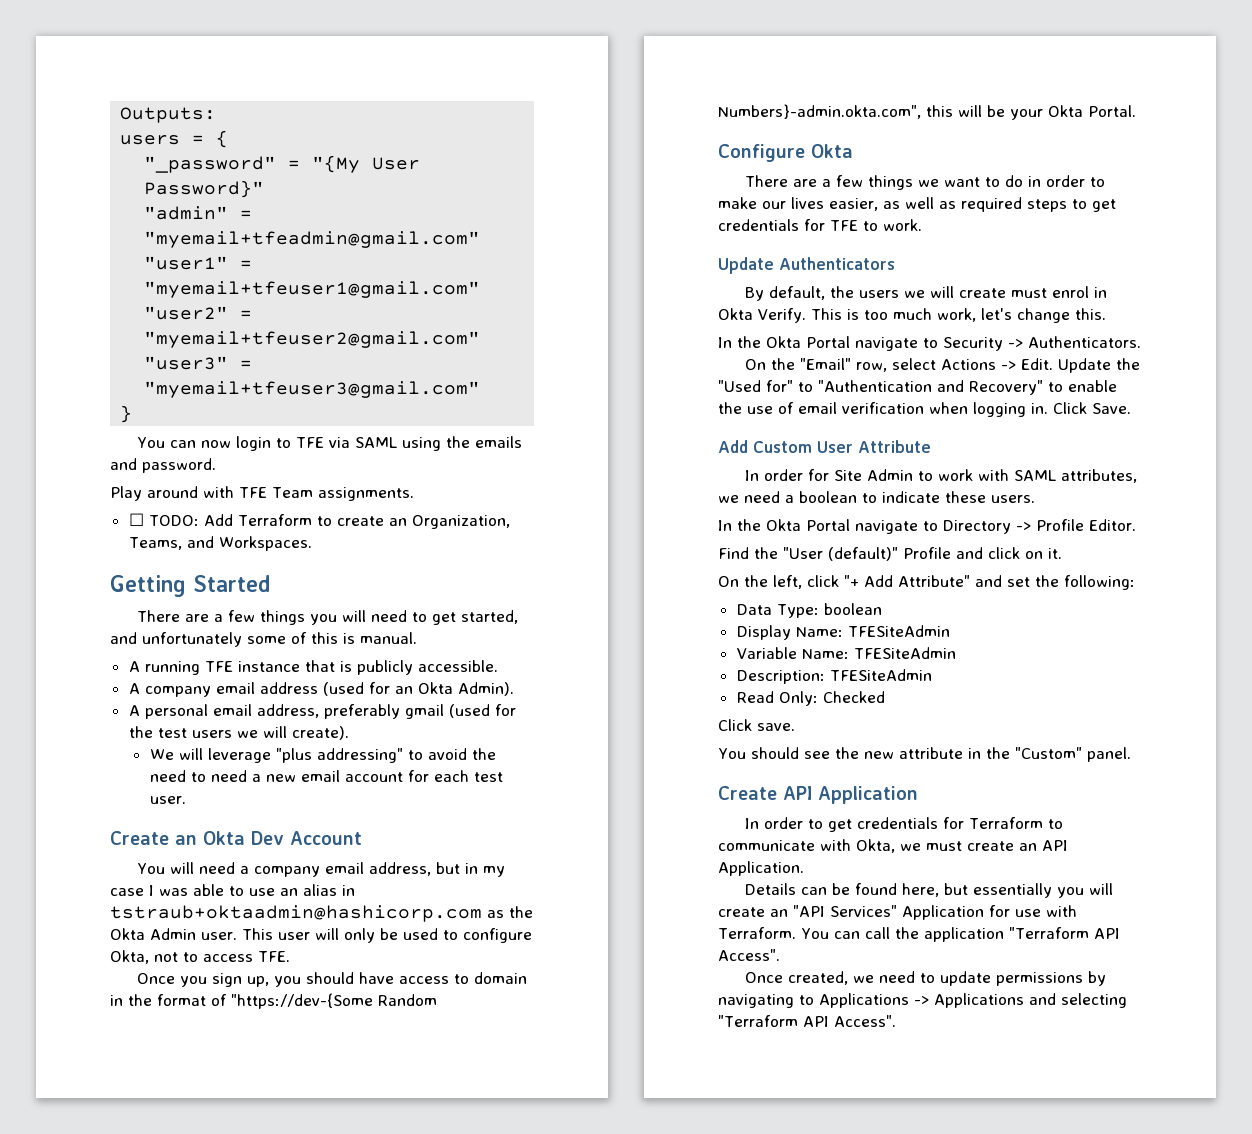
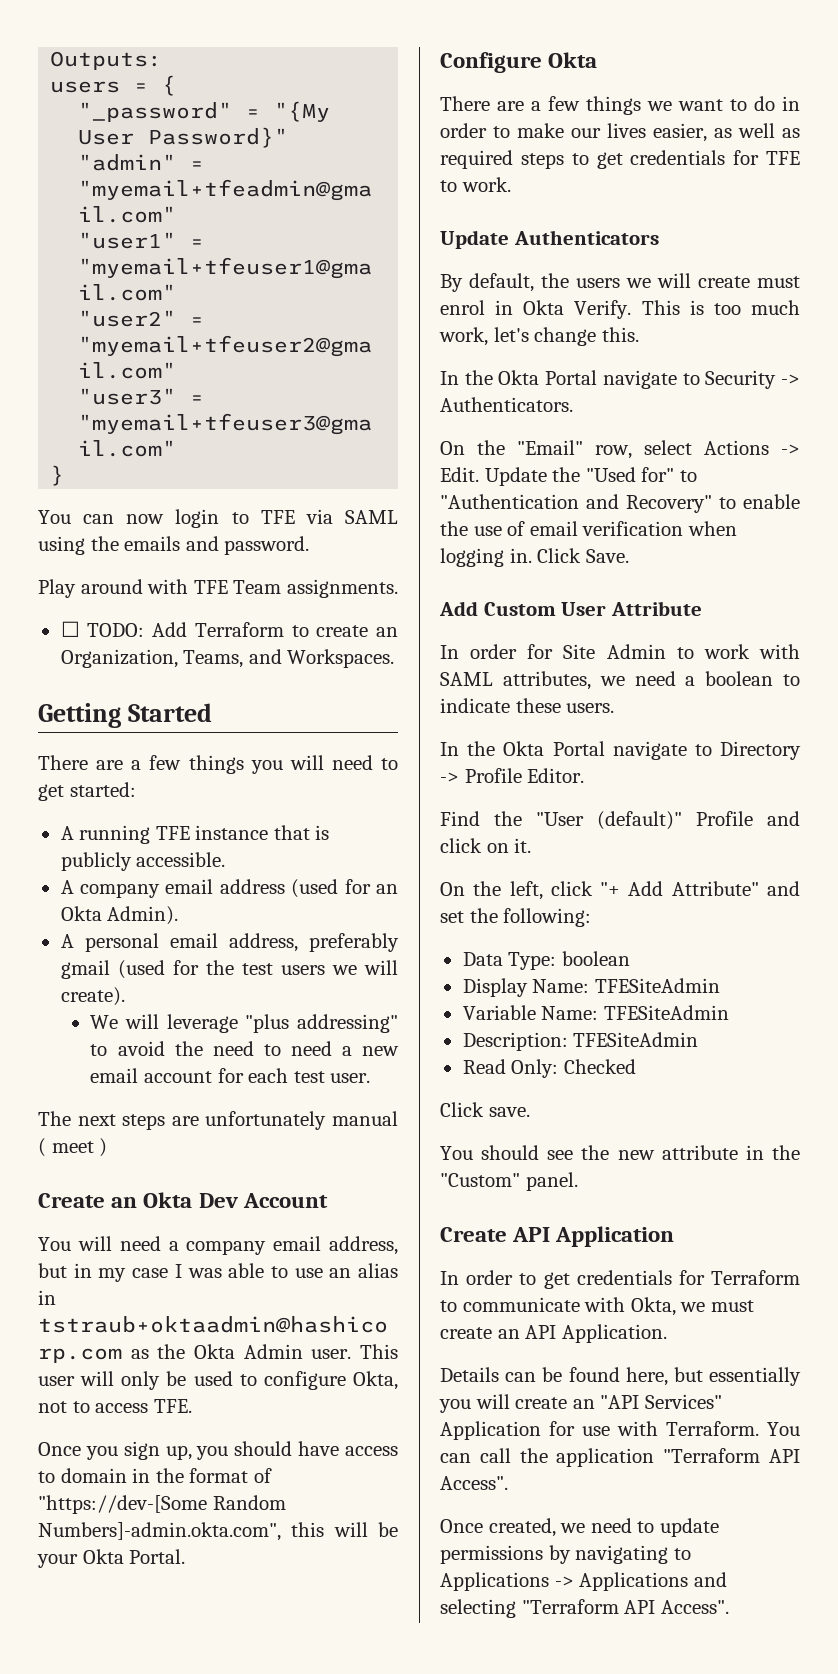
[460,610,518,624] [110,632,417,647] started, and unfortunately some of this is manual. -> [69,782,136,797] started:
(186, 800) none -> [38,1111,399,1130] [38,1138,108,1157] // The next steps are unfortunately manual ( meet )
[231,993,437,1009] [718,104,921,119] "https://dev-{Some Random Numbers}-admin.okta.com", -> [38,1495,286,1514] [38,1522,281,1541] "https://dev-[Some Random Numbers]-admin.okta.com",

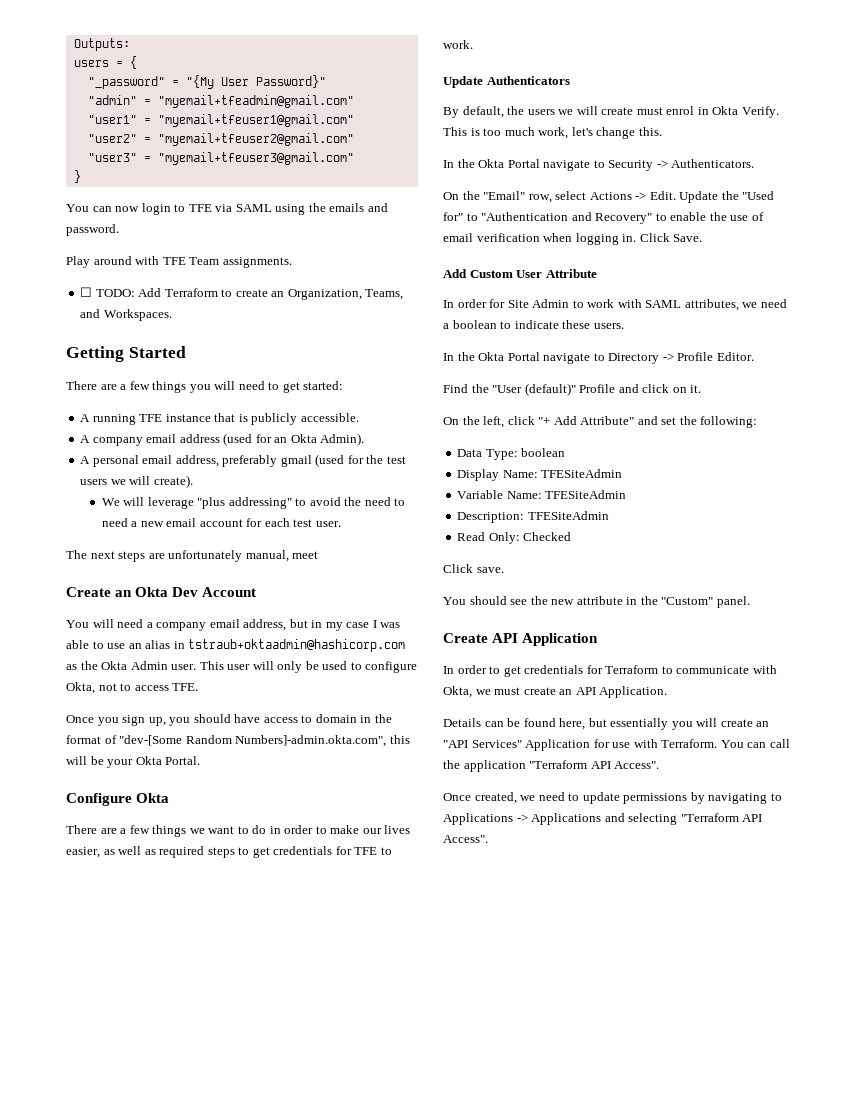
[332,1111,399,1126] [38,1138,46,1157] manual ( -> [245,550,289,562] manual,
[99,1138,108,1157] ) -> (319, 555) none
[38,1495,207,1514] "https://dev-[Some -> [119,735,183,746] "dev-[Some

